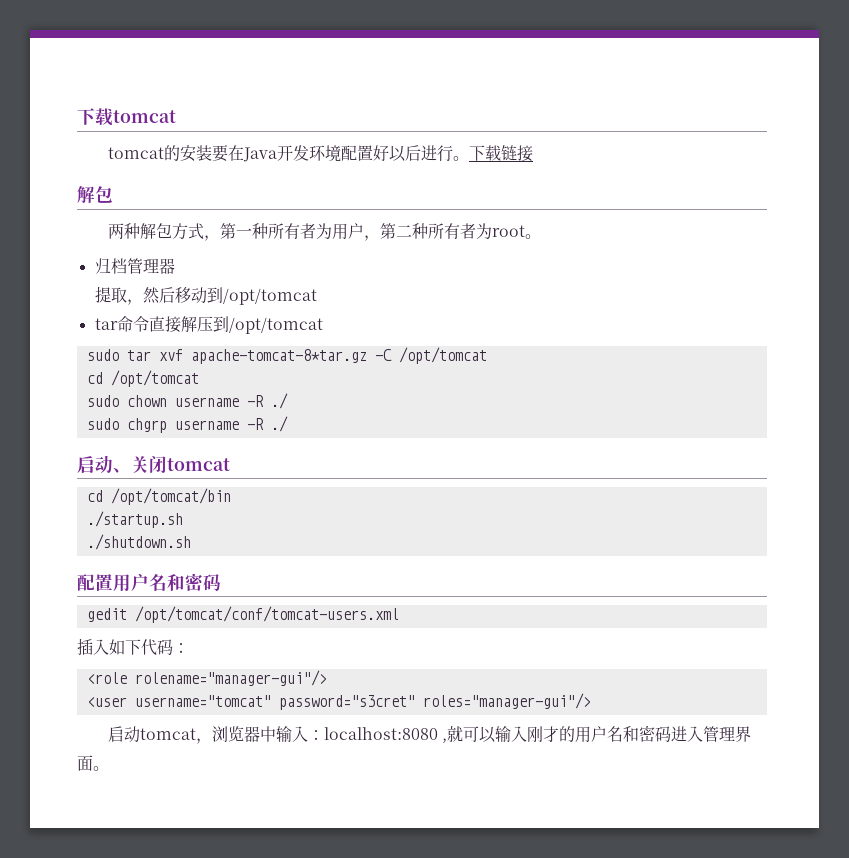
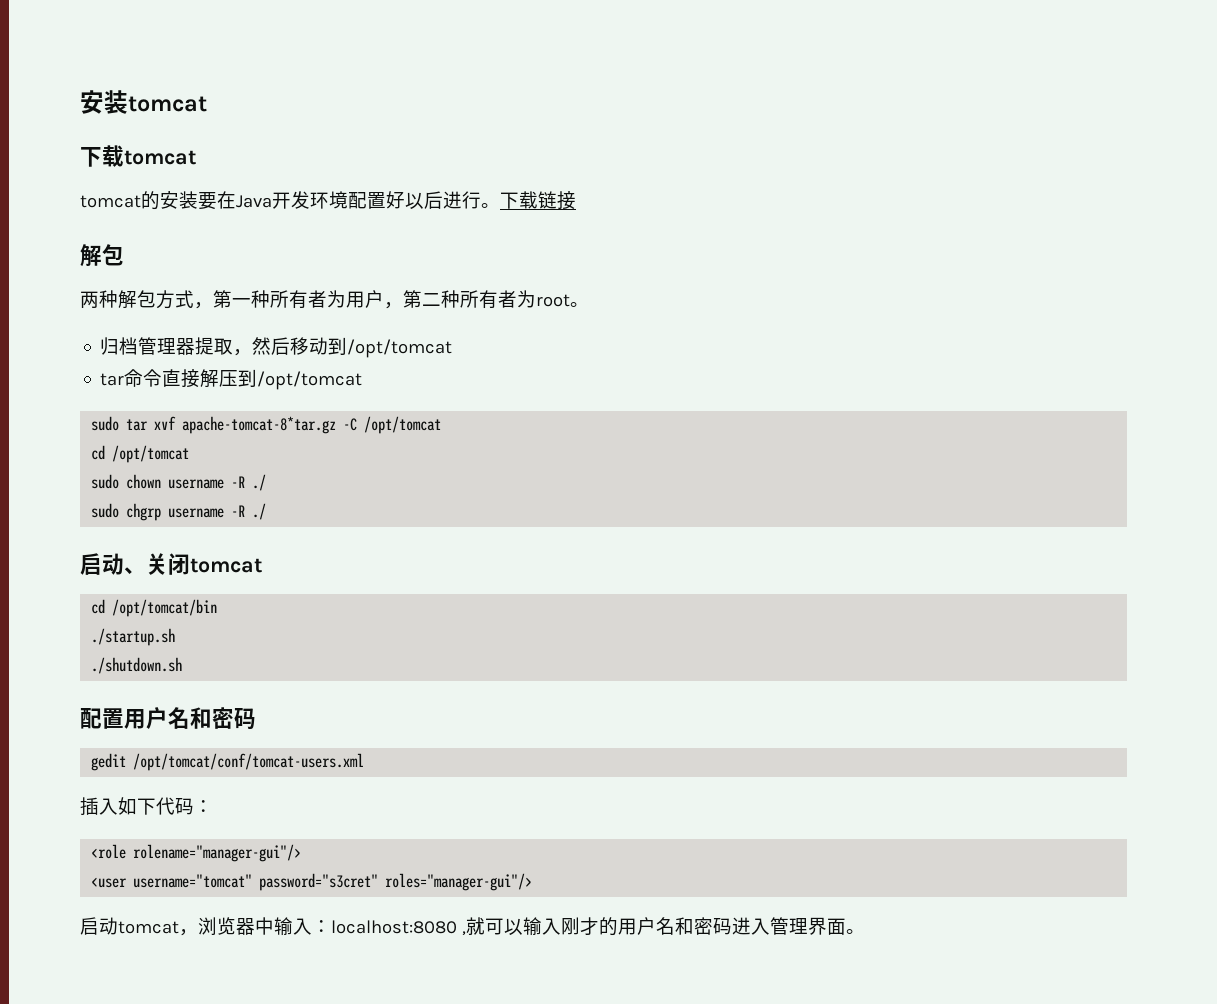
(77, 116) none -> [80,90,207,114] 安装tomcat //
(175, 266) // -> (196, 346) none

